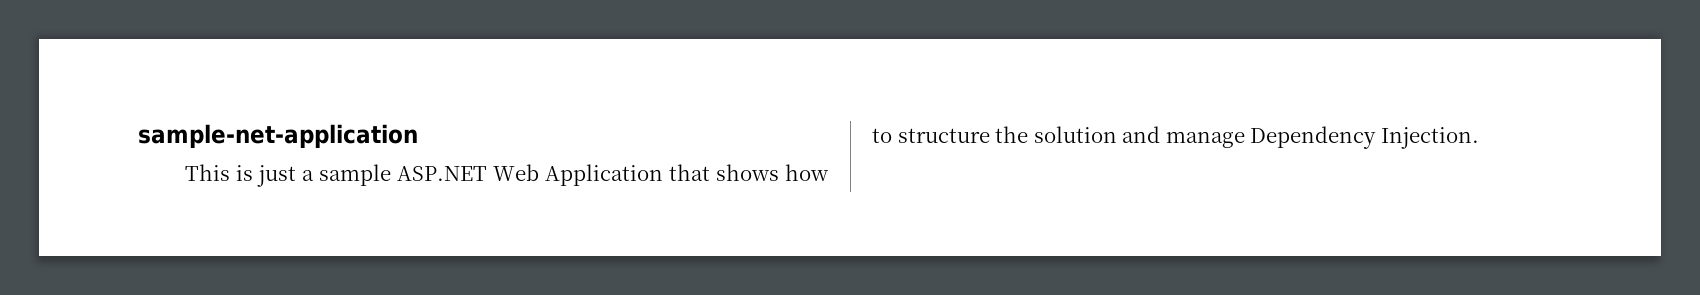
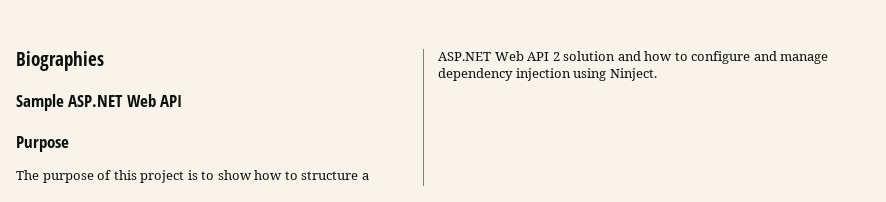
[138,124,418,148] [184,164,829,187] [872,126,1479,149] sample-net-application // This is just a sample ASP.NET Web Application that shows how to structure the solution and manage Dependency Injection. -> [16,51,104,71] [16,94,183,111] [16,136,69,152] [16,170,369,183] [438,51,829,64] [438,68,657,81] Biographies // Sample ASP.NET Web API // Purpose // The purpose of this project is to show how to structure a ASP.NET Web API 2 solution and how to configure and manage dependency injection using Ninject.

